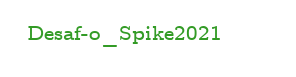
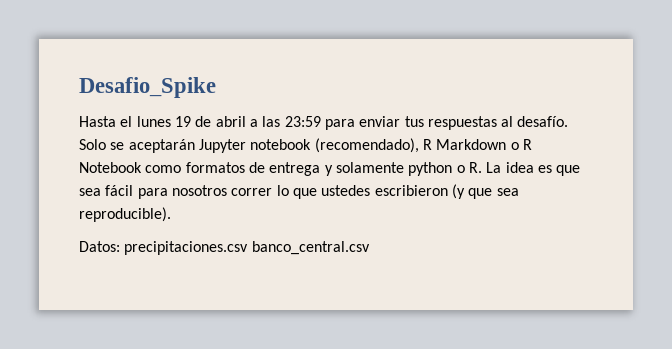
[27,26,222,47] Desaf-o_Spike2021 -> [79,77,216,98] [79,116,569,130] [79,138,532,153] [79,162,581,176] [79,184,519,199] [79,207,171,222] [79,241,370,255] Desafio_Spike // Hasta el lunes 19 de abril a las 23:59 para enviar tus respuestas al desafío. Solo se aceptarán Jupyter notebook (recomendado), R Markdown o R Notebook como formatos de entrega y solamente python o R. La idea es que sea fácil para nosotros correr lo que ustedes escribieron (y que sea reproducible). // Datos: precipitaciones.csv banco_central.csv

